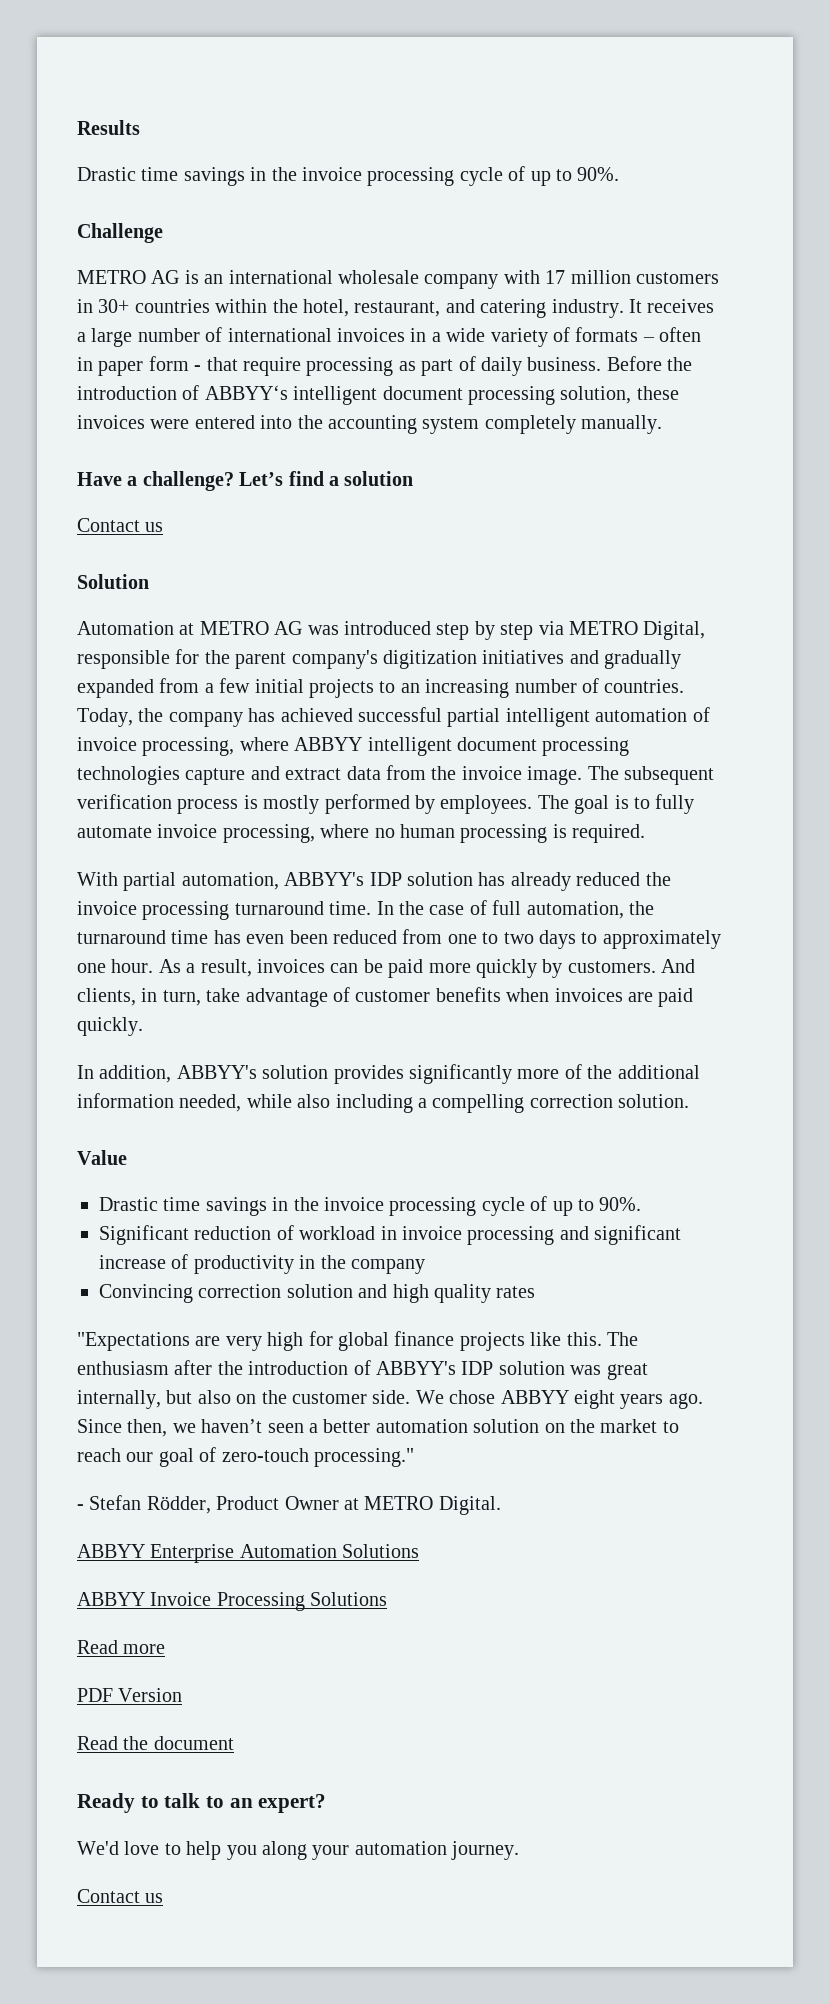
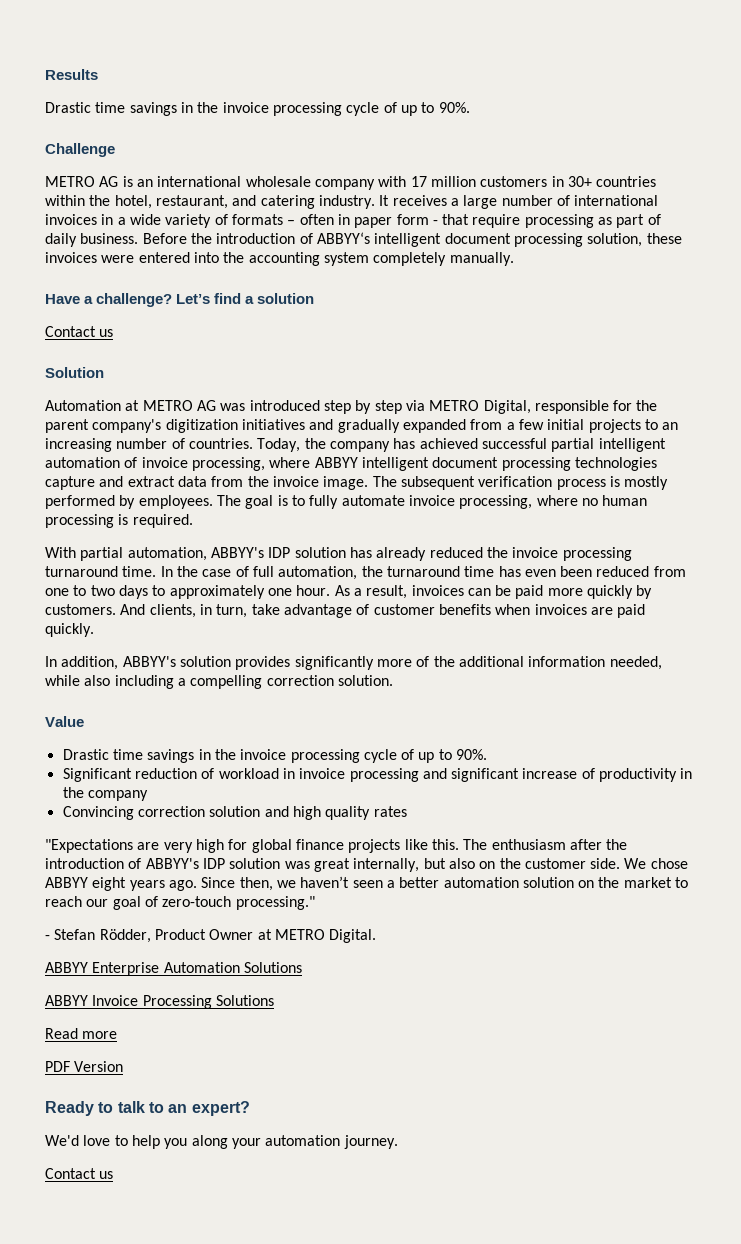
[77,1736,234,1750] // Read the document -> (124, 1066) none

